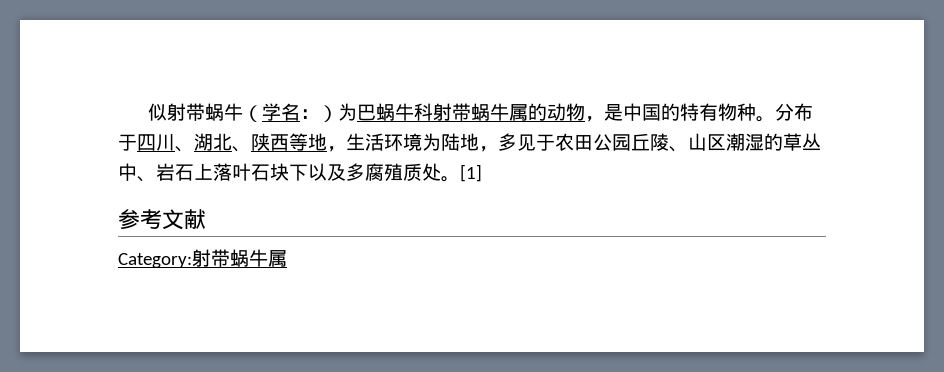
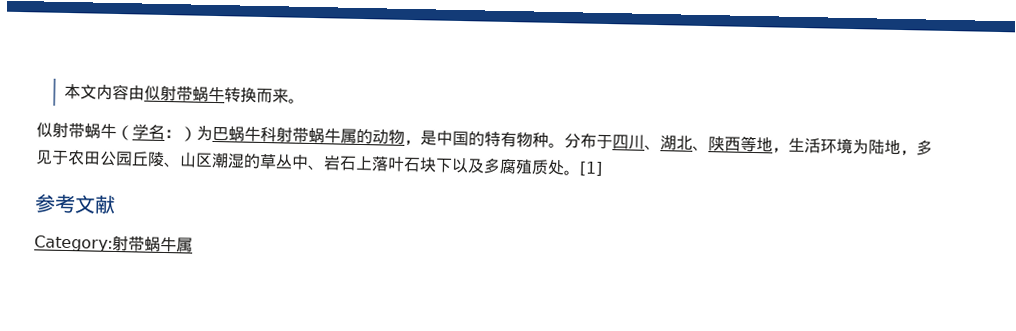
(148, 112) none -> [63,83,305,104] 本文内容由似射带蜗牛转换而来。 //

